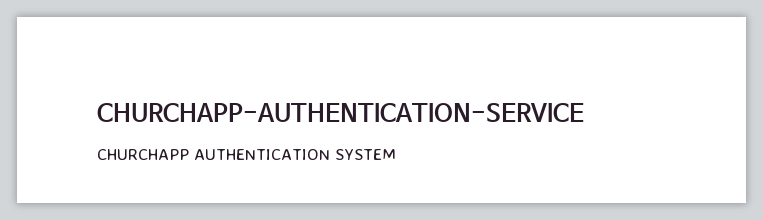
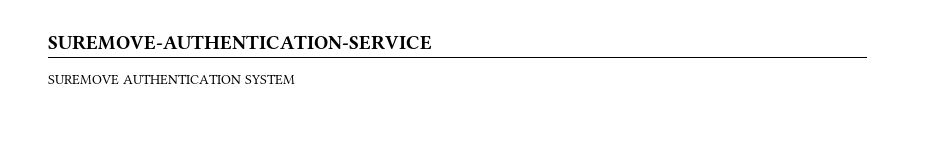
[97,103,584,122] [97,149,189,160] CHURCHAPP-AUTHENTICATION-SERVICE // CHURCHAPP -> [48,35,432,50] [48,74,119,85] SUREMOVE-AUTHENTICATION-SERVICE // SUREMOVE

